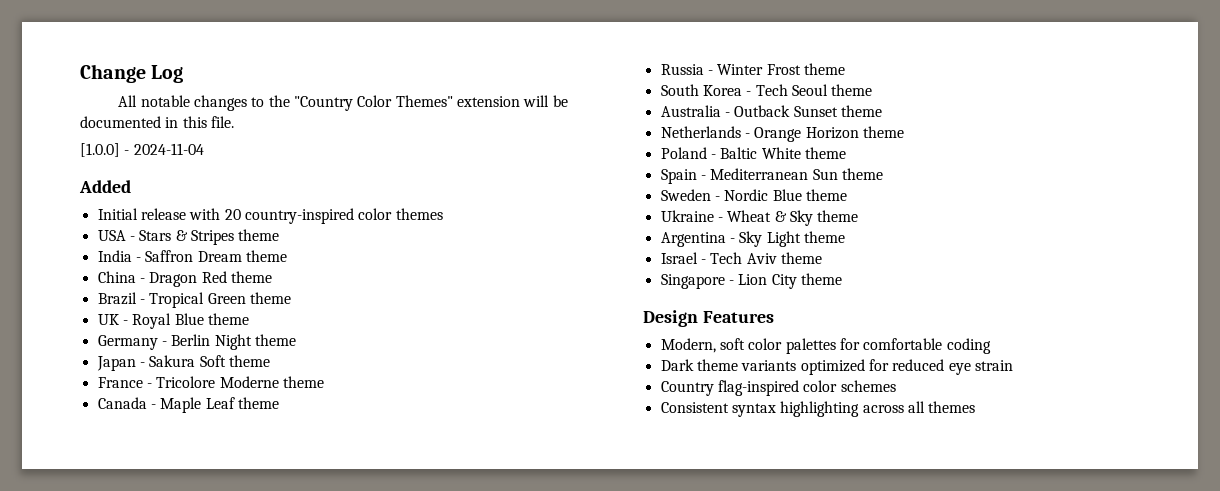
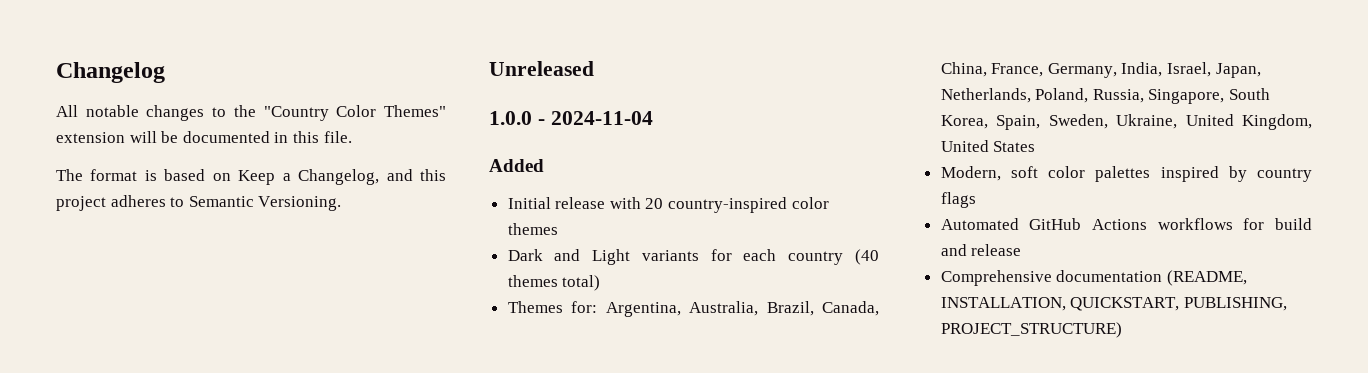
[80,64,184,83] Change Log -> [56,62,165,83] Changelog
[80,143,120,157] [1.0.0] -> [56,169,447,185] [56,195,342,211] [489,61,594,76] [489,111,532,125] The format is based on Keep a Changelog, and this project adheres to Semantic Versioning. // Unreleased // 1.0.0
[97,229,280,245] [97,250,287,262] [97,271,272,287] [97,292,291,308] [97,313,249,329] [97,334,296,350] [96,355,270,371] [97,376,324,388] [97,397,279,413] [660,63,845,75] [660,84,873,96] [660,105,882,117] [660,126,904,142] [660,147,846,159] [660,168,883,184] [660,189,847,201] [660,210,859,226] [660,231,845,247] [660,252,822,264] [660,273,842,289] [643,310,774,327] [660,338,991,354] [660,359,1013,375] [660,380,896,396] [660,401,976,417] USA - Stars & Stripes theme // India - Saffron Dream theme // China - Dragon Red theme // Brazil - Tropical Green theme // UK - Royal Blue theme // Germany - Berlin Night theme // Japan - Sakura Soft theme // France - Tricolore Moderne theme // Canada - Maple Leaf theme // Russia - Winter Frost theme // South Korea - Tech Seoul theme // Australia - Outback Sunset theme // Netherlands - Orange Horizon theme // Poland - Baltic White theme // Spain - Mediterranean Sun theme // Sweden - Nordic Blue theme // Ukraine - Wheat & Sky theme // Argentina - Sky Light theme // Israel - Tech Aviv theme // Singapore - Lion City theme // Design Features // Modern, soft color palettes for comfortable coding // Dark theme variants optimized for reduced eye strain // Country flag-inspired color schemes // Consistent syntax highlighting across all themes -> [507,249,879,265] [507,275,601,291] [507,301,879,317] [940,62,1261,78] [940,88,1271,104] [940,114,1312,130] [940,140,1036,152] [940,166,1312,182] [940,192,976,208] [940,218,1312,230] [940,244,1022,256] [940,270,1247,286] [940,297,1287,311] [940,322,1122,338] Dark and Light variants for each country (40 themes total) // Themes for: Argentina, Australia, Brazil, Canada, China, France, Germany, India, Israel, Japan, Netherlands, Poland, Russia, Singapore, South Korea, Spain, Sweden, Ukraine, United Kingdom, United States // Modern, soft color palettes inspired by country flags // Automated GitHub Actions workflows for build and release // Comprehensive documentation (README, INSTALLATION, QUICKSTART, PUBLISHING, PROJECT_STRUCTURE)

